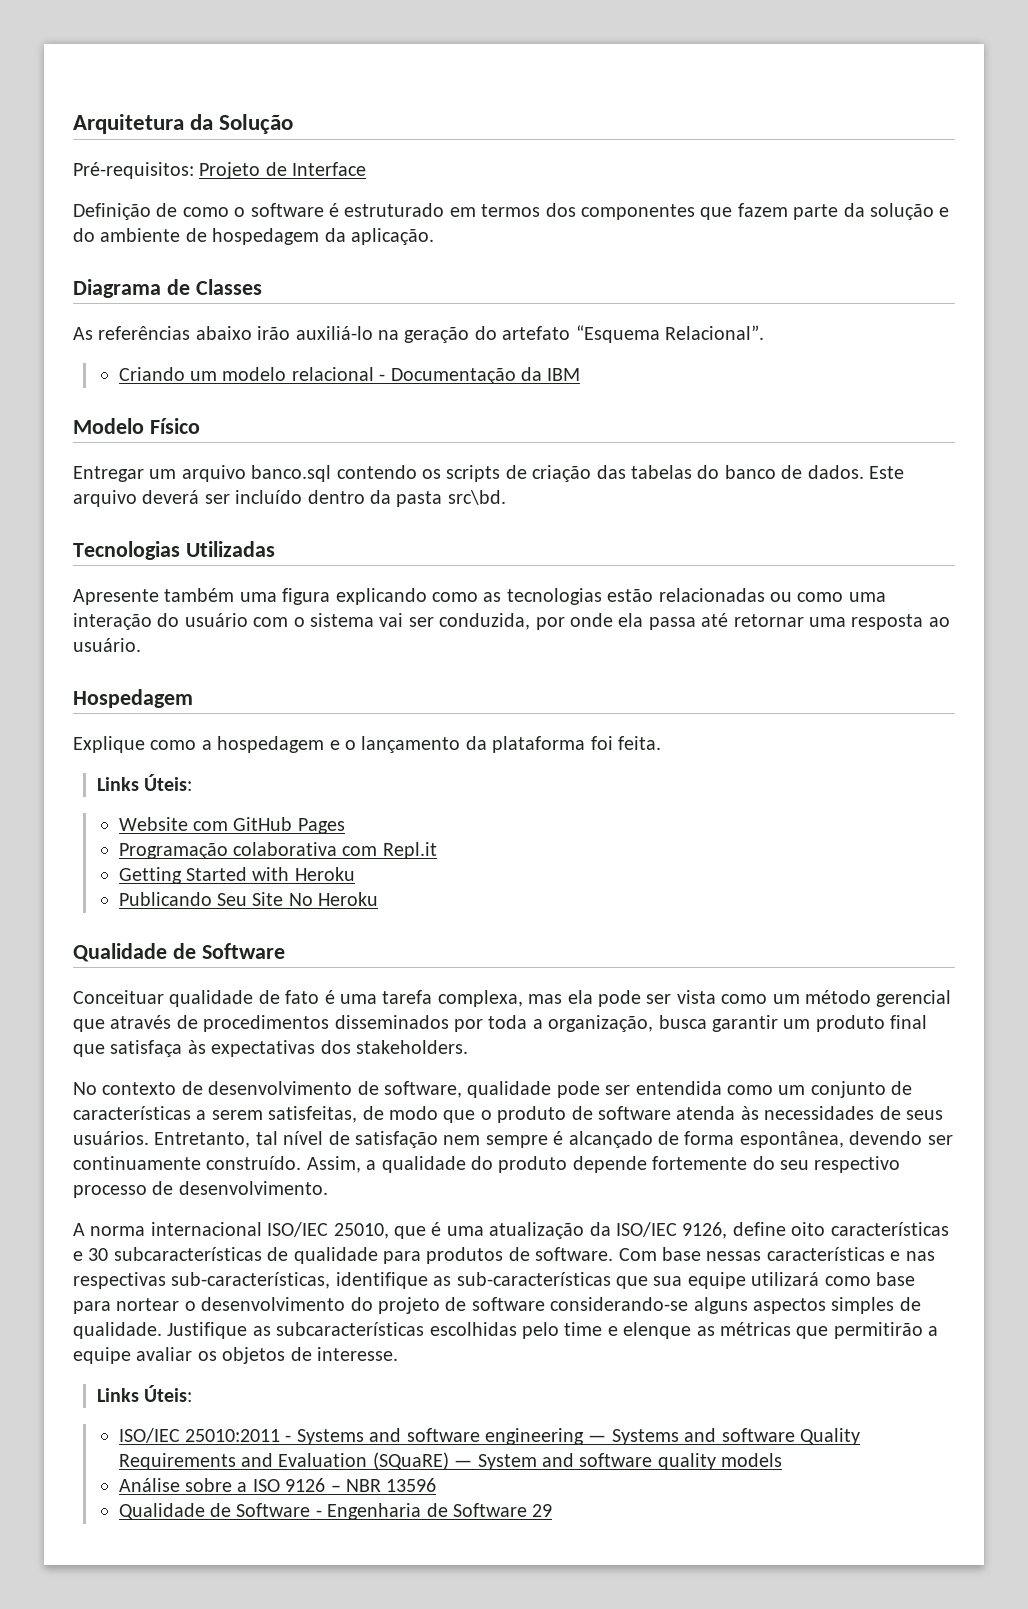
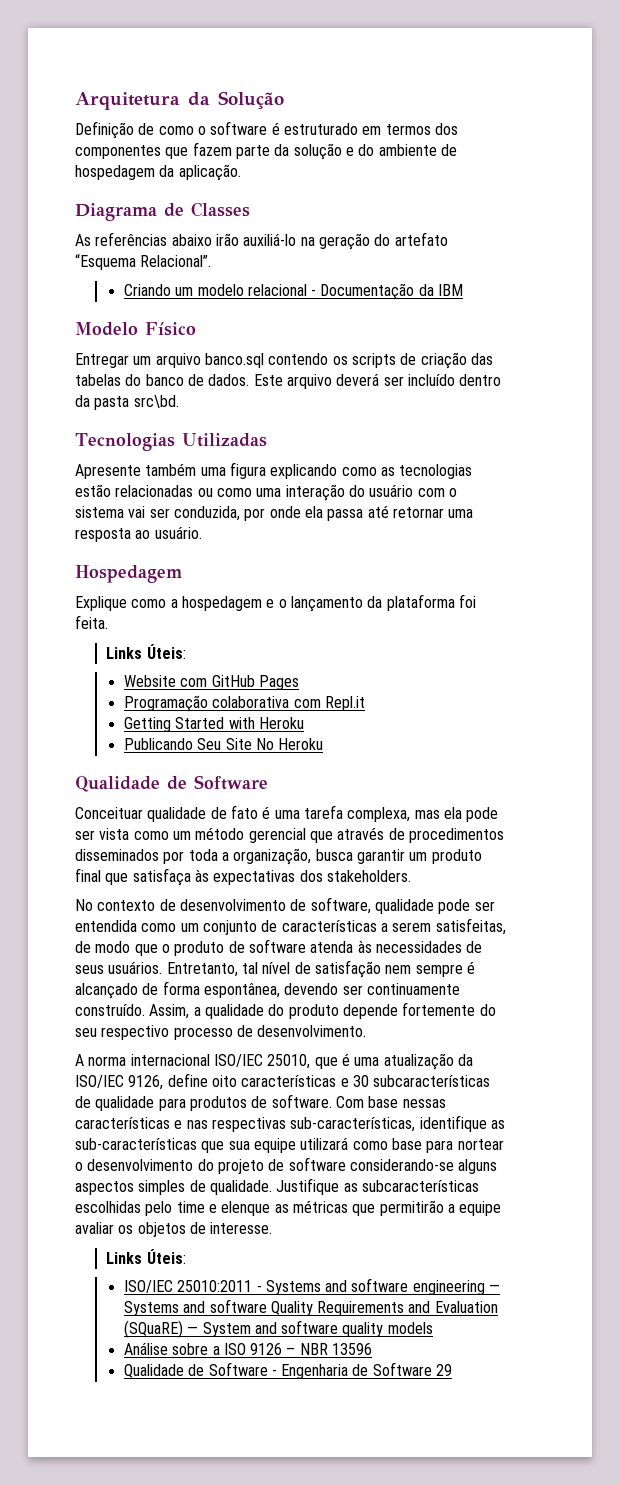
[73,162,367,179] // Pré-requisitos: Projeto de Interface -> (284, 100) none

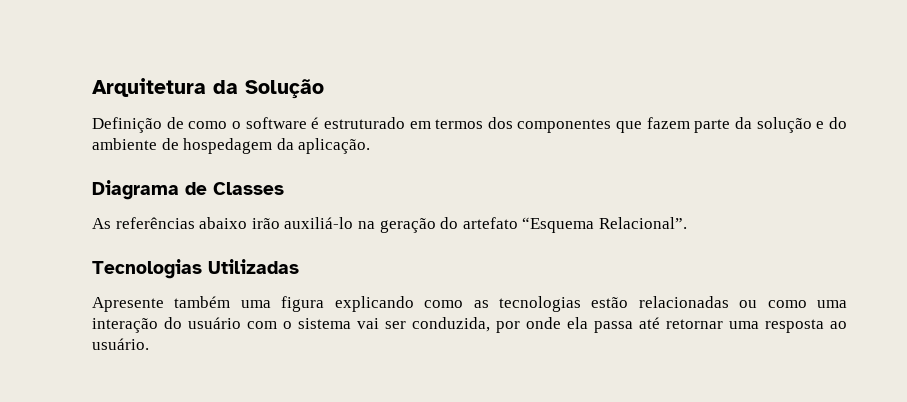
[123,283,464,300] [75,322,196,336] [75,352,493,369] [75,373,502,389] [75,395,179,410] // Criando um modelo relacional - Documentação da IBM // Modelo Físico // Entregar um arquivo banco.sql contendo os scripts de criação das tabelas do banco de dados. Este arquivo deverá ser incluído dentro da pasta src\bd. -> (687, 223) none
[75,565,182,583] [75,594,476,612] [75,615,108,629] [106,644,186,659] [123,675,299,690] [123,695,365,712] [123,717,304,732] [123,738,324,750] [75,775,268,792] [75,805,499,822] [75,827,504,843] [75,848,482,865] [75,868,411,886] [75,897,495,914] [75,918,506,935] [75,939,483,956] [75,960,475,978] [75,981,460,999] [75,1002,496,1019] [75,1025,367,1040] [75,1053,473,1070] [75,1073,491,1090] [75,1094,446,1111] [75,1115,505,1132] [75,1137,504,1153] [75,1157,498,1174] [75,1178,479,1195] [75,1200,502,1216] [75,1222,273,1237] [106,1249,186,1264] [123,1278,501,1295] [123,1299,498,1316] [123,1320,433,1338] [123,1342,373,1355] [123,1362,453,1379] // Hospedagem // Explique como a hospedagem e o lançamento da plataforma foi feita. // Links Úteis: // Website com GitHub Pages // Programação colaborativa com Repl.it // Getting Started with Heroku // Publicando Seu Site No Heroku // Qualidade de Software // Conceituar qualidade de fato é uma tarefa complexa, mas ela pode ser vista como um método gerencial que através de procedimentos disseminados por toda a organização, busca garantir um produto final que satisfaça às expectativas dos stakeholders. // No contexto de desenvolvimento de software, qualidade pode ser entendida como um conjunto de características a serem satisfeitas, de modo que o produto de software atenda às necessidades de seus usuários. Entretanto, tal nível de satisfação nem sempre é alcançado de forma espontânea, devendo ser continuamente construído. Assim, a qualidade do produto depende fortemente do seu respectivo processo de desenvolvimento. // A norma internacional ISO/IEC 25010, que é uma atualização da ISO/IEC 9126, define oito características e 30 subcaracterísticas de qualidade para produtos de software. Com base nessas características e nas respectivas sub-características, identifique as sub-características que sua equipe utilizará como base para nortear o desenvolvimento do projeto de software considerando-se alguns aspectos simples de qualidade. Justifique as subcaracterísticas escolhidas pelo time e elenque as métricas que permitirão a equipe avaliar os objetos de interesse. // Links Úteis: // ISO/IEC 25010:2011 - Systems and software engineering — Systems and software Quality Requirements and Evaluation (SQuaRE) — System and software quality models // Análise sobre a ISO 9126 – NBR 13596 // Qualidade de Software - Engenharia de Software 29 -> (149, 344) none

